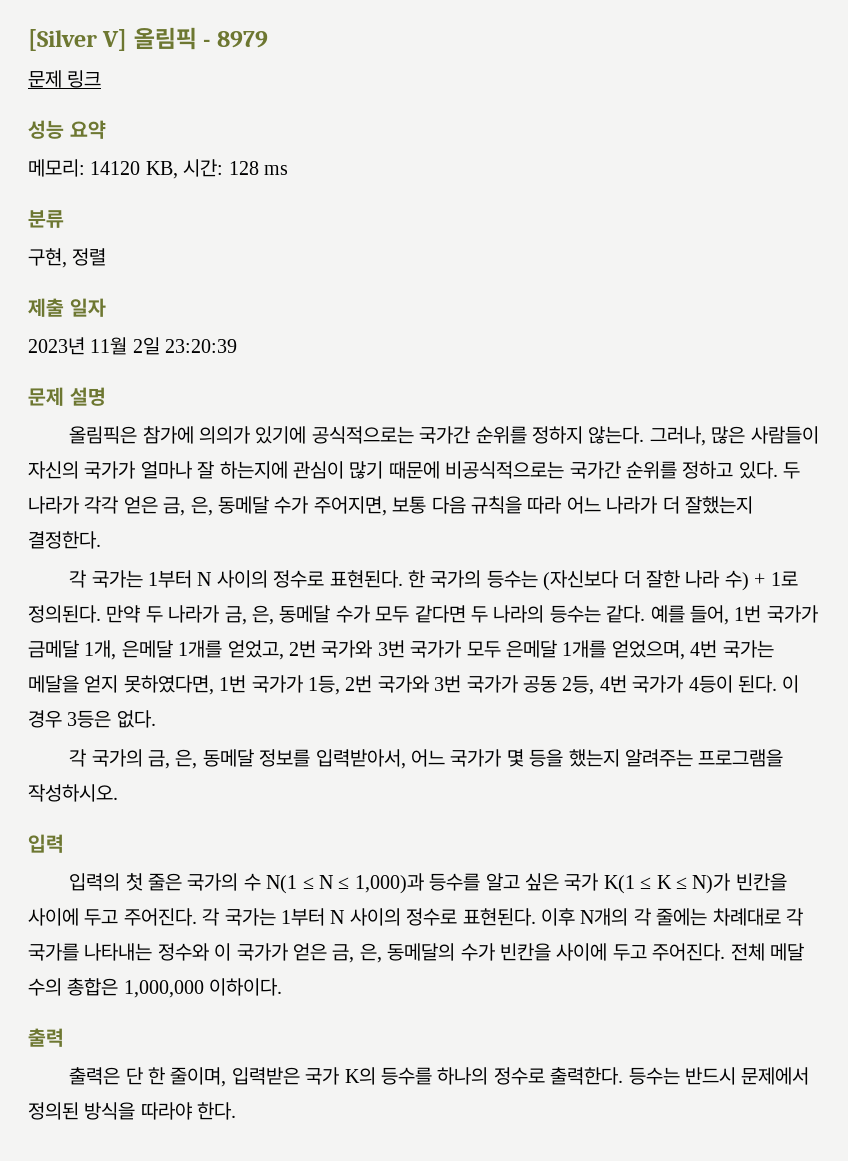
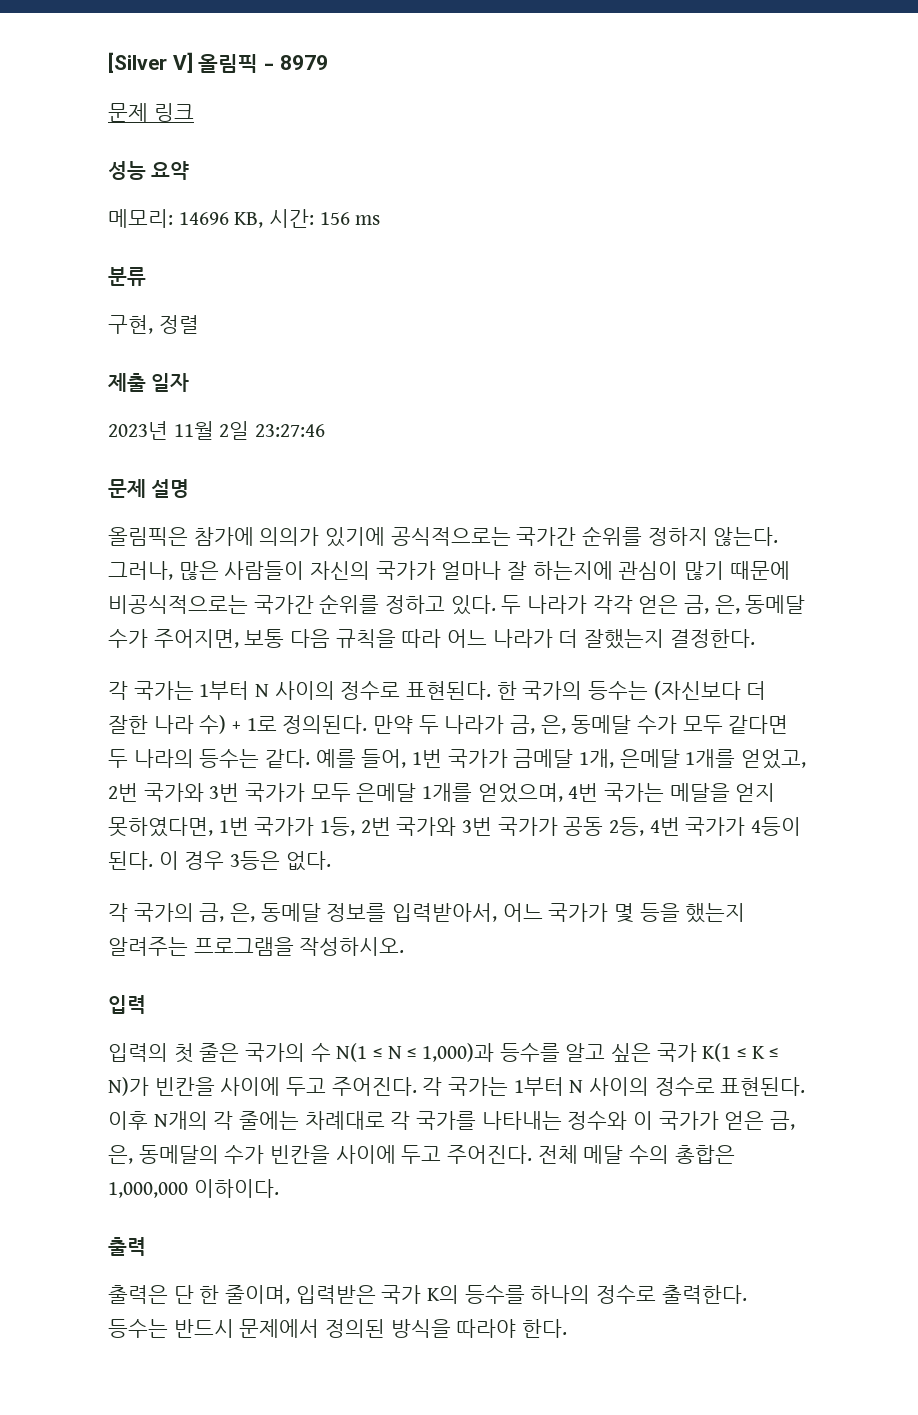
[90,161,141,175] 14120 -> [178,212,229,225] 14696
[228,161,259,175] 128 -> [319,212,350,225] 156
[165,339,238,353] 23:20:39 -> [255,424,326,437] 23:27:46

